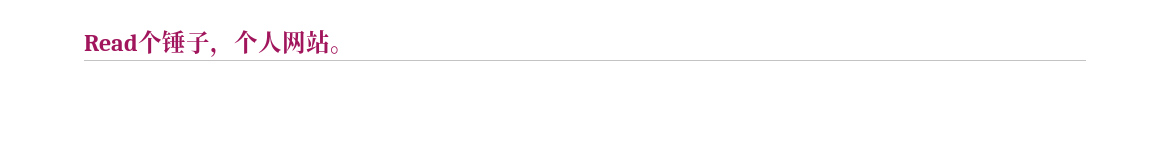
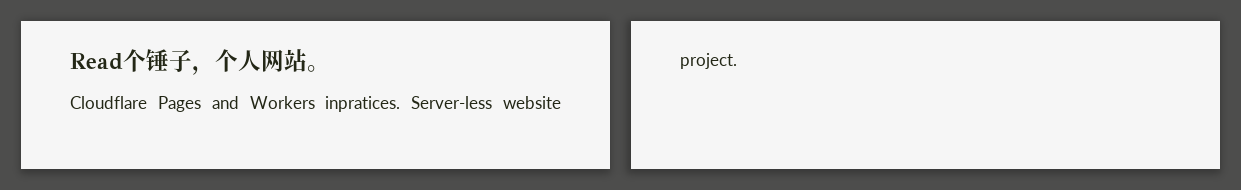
(354, 50) none -> [70,96,561,112] [680,53,737,69] // Cloudflare Pages and Workers inpratices. Server-less website project.

